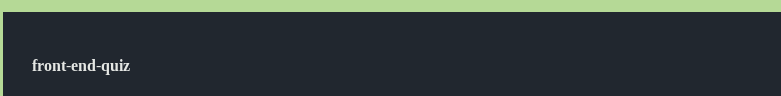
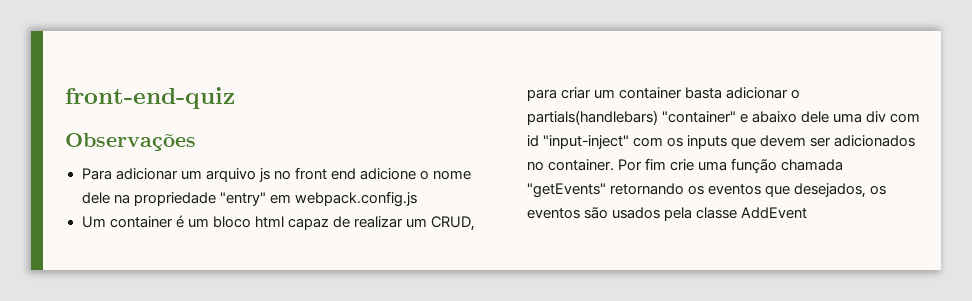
(130, 67) none -> [65,133,196,151] [81,167,472,182] [81,191,417,207] [81,215,476,231] [526,87,800,101] [526,110,920,125] [526,135,915,149] [526,158,843,174] [526,183,886,198] [526,207,807,221] // Observações // Para adicionar um arquivo js no front end adicione o nome dele na propriedade "entry" em webpack.config.js // Um container é um bloco html capaz de realizar um CRUD, para criar um container basta adicionar o partials(handlebars) "container" e abaixo dele uma div com id "input-inject" com os inputs que devem ser adicionados no container. Por fim crie uma função chamada "getEvents" retornando os eventos que desejados, os eventos são usados pela classe AddEvent

